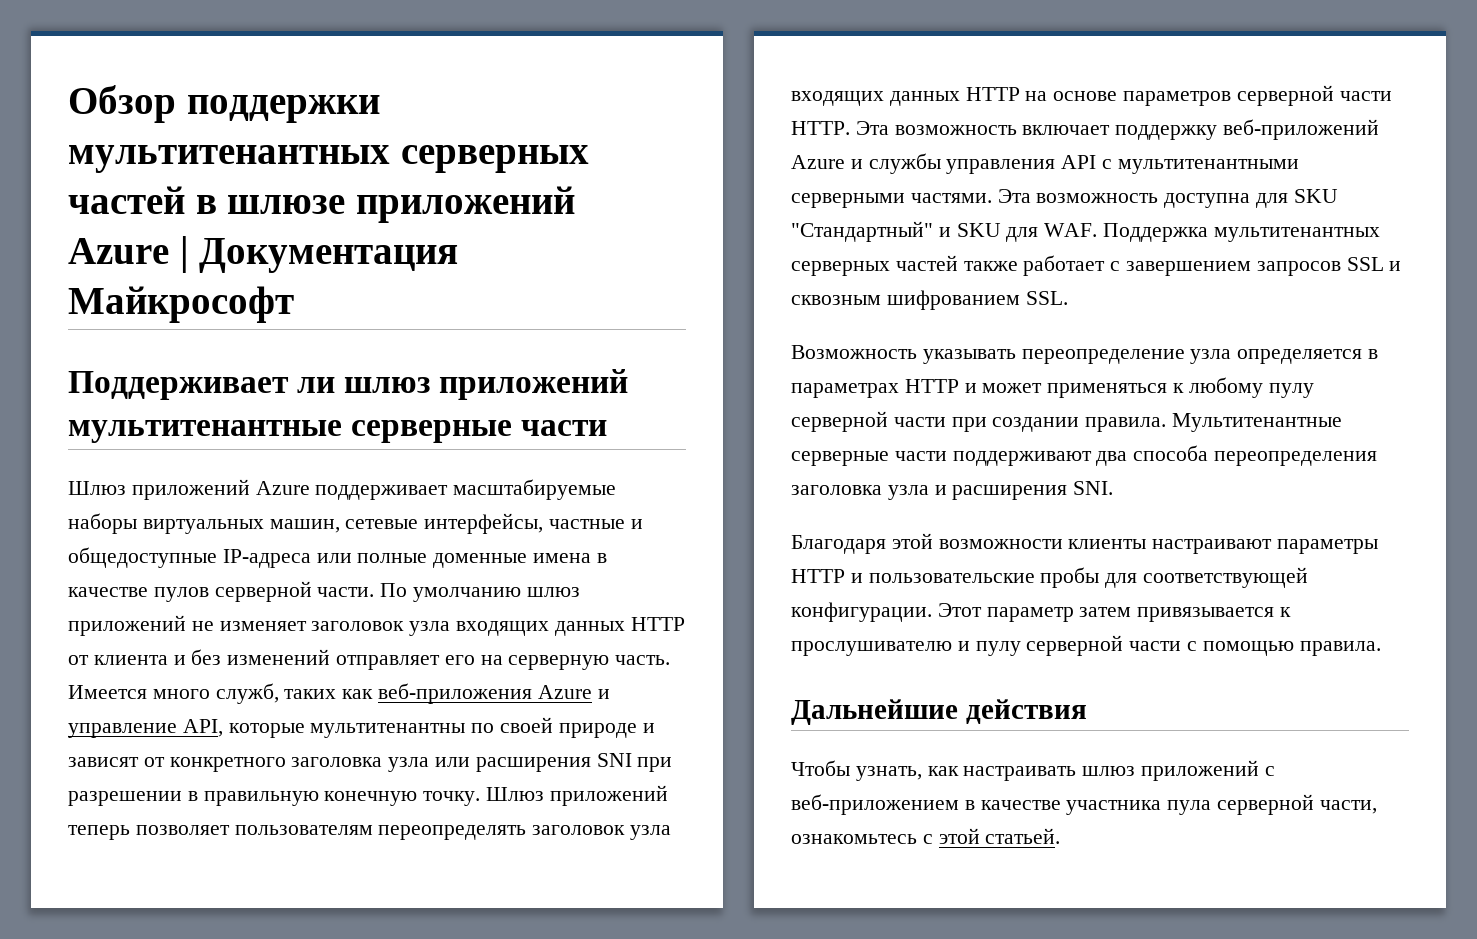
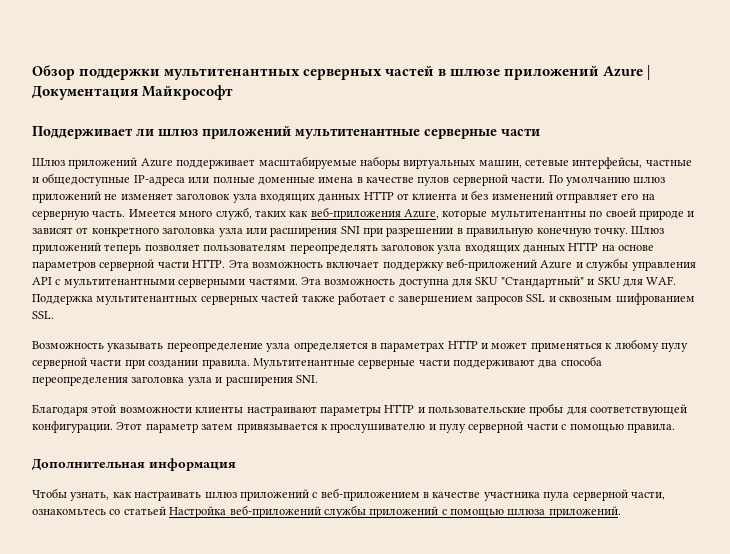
[537,685,610,699] [68,719,223,738] Azure и управление API, -> [404,209,439,219] Azure,
[791,699,1087,725] Дальнейшие действия -> [32,458,236,471] Дополнительная информация
[922,828,1061,844] с этой статьей. -> [109,505,621,518] со статьей Настройка веб-приложений службы приложений с помощью шлюза приложений.

